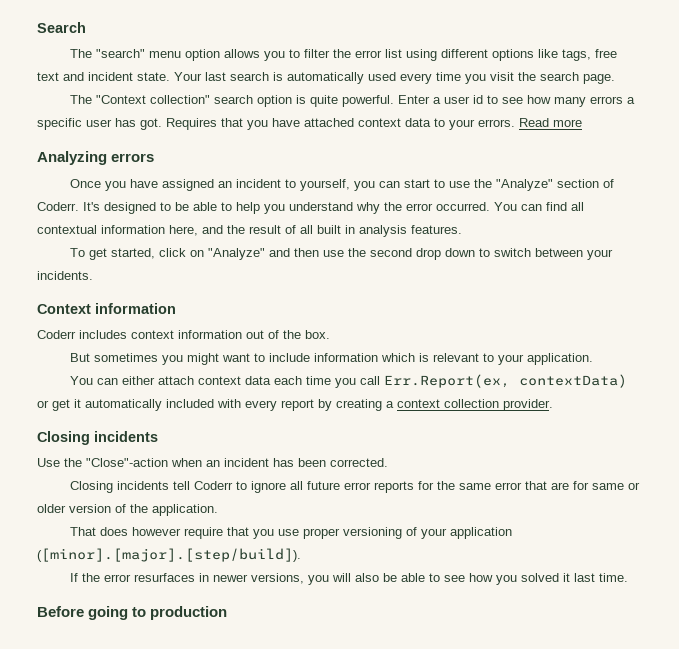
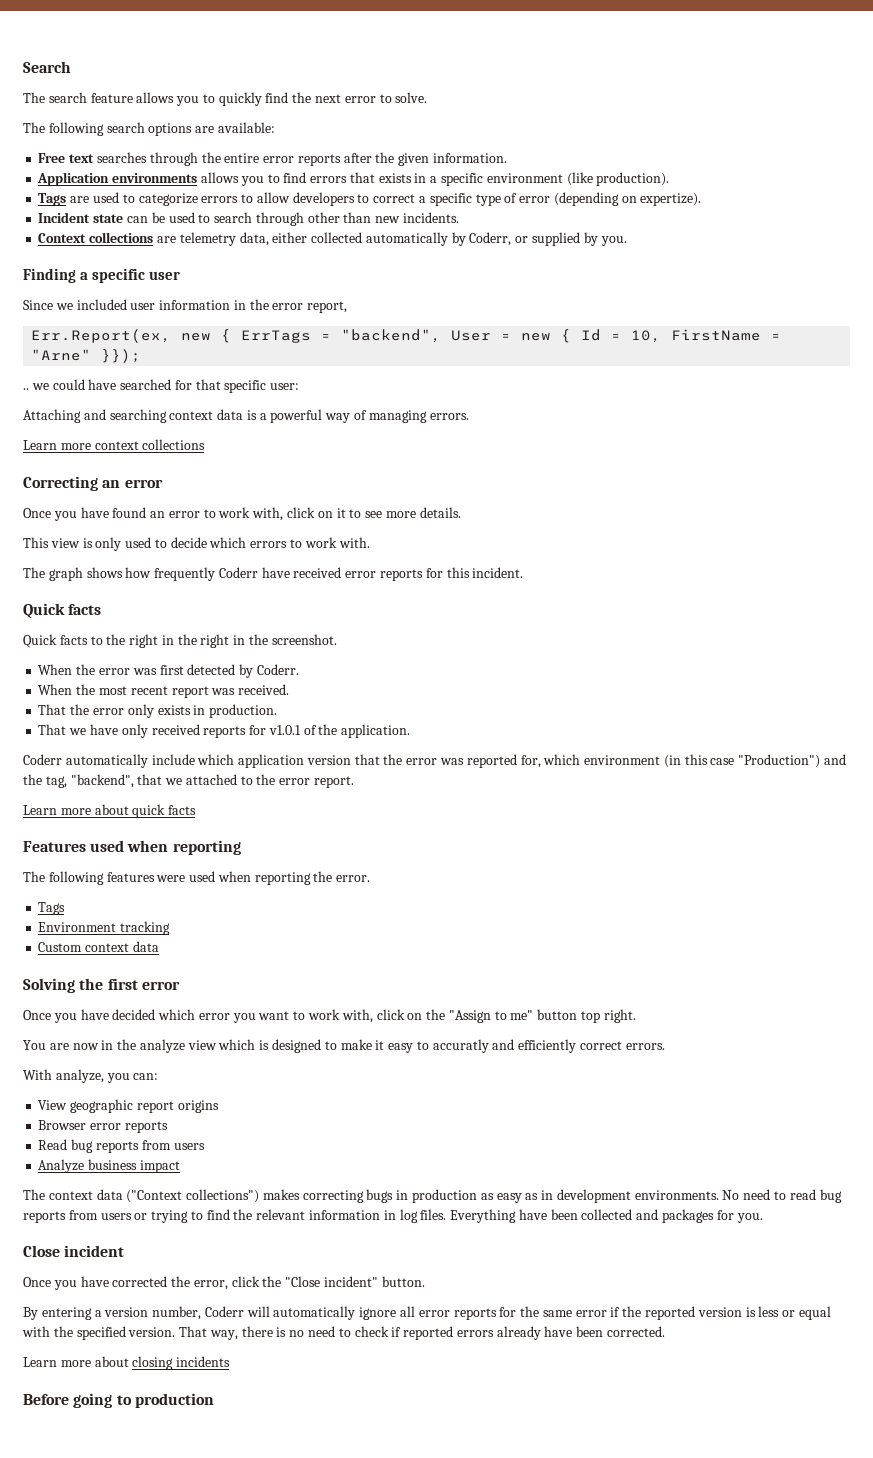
[95,49,617,61] [37,72,615,84] [69,95,635,107] [37,118,582,130] [37,151,155,165] [69,179,614,191] [37,202,584,214] [37,225,462,237] [69,248,613,260] [37,271,93,280] [37,303,176,314] [37,330,330,339] [69,353,593,365] [69,374,627,388] [37,399,553,411] [37,431,158,445] [37,458,388,467] [69,481,247,493] "search" menu option allows you to filter the error list using different options like tags, free text and incident state. Your last search is automatically used every time you visit the search page. // The "Context collection" search option is quite powerful. Enter a user id to see how many errors a specific user has got. Requires that you have attached context data to your errors. Read more // Analyzing errors // Once you have assigned an incident to yourself, you can start to use the "Analyze" section of Coderr. It's designed to be able to help you understand why the error occurred. You can find all contextual information here, and the result of all built in analysis features. // To get started, click on "Analyze" and then use the second drop down to switch between your incidents. // Context information // Coderr includes context information out of the box. // But sometimes you might want to include information which is relevant to your application. // You can either attach context data each time you call Err.Report(ex, contextData) or get it automatically included with every report by creating a context collection provider. // Closing incidents // Use the "Close"-action when an incident has been corrected. // Closing incidents tell Coderr to -> [48,92,428,106] [23,122,275,136] [38,152,507,166] [37,172,670,186] [38,192,702,206] [38,212,459,226] [38,232,627,246] [23,268,180,283] [23,299,348,313] [31,329,782,343] [31,349,142,363] [23,379,300,393] [23,409,469,423] [23,439,206,450] [23,476,163,491] [23,507,461,521] [23,537,370,551] [23,567,524,581] [23,603,102,618] [23,634,337,648] [38,664,299,678] [38,684,290,698] [38,704,278,718] [38,724,411,738] [23,754,847,768] [23,774,355,788] [23,804,197,818] [23,840,241,855] [23,871,371,885] [38,902,66,915] [38,921,171,935] [38,941,159,952] [23,978,180,993] [23,1009,636,1023] [23,1039,665,1053] [23,1069,159,1083] [38,1099,219,1113] [38,1120,168,1133] [38,1139,205,1153] [38,1159,180,1173] [23,1189,842,1203] [23,1209,763,1223] [23,1245,125,1257] [23,1276,425,1290] [23,1306,356,1320] search feature allows you to quickly find the next error to solve. // The following search options are available: // Free text searches through the entire error reports after the given information. // Application environments allows you to find errors that exists in a specific environment (like production). // Tags are used to categorize errors to allow developers to correct a specific type of error (depending on expertize). // Incident state can be used to search through other than new incidents. // Context collections are telemetry data, either collected automatically by Coderr, or supplied by you. // Finding a specific user // Since we included user information in the error report, // Err.Report(ex, new { ErrTags = "backend", User = new { Id = 10, FirstName = "Arne" }}); // .. we could have searched for that specific user: // Attaching and searching context data is a powerful way of managing errors. // Learn more context collections // Correcting an error // Once you have found an error to work with, click on it to see more details. // This view is only used to decide which errors to work with. // The graph shows how frequently Coderr have received error reports for this incident. // Quick facts // Quick facts to the right in the right in the screenshot. // When the error was first detected by Coderr. // When the most recent report was received. // That the error only exists in production. // That we have only received reports for v1.0.1 of the application. // Coderr automatically include which application version that the error was reported for, which environment (in this case "Production") and the tag, "backend", that we attached to the error report. // Learn more about quick facts // Features used when reporting // The following features were used when reporting the error. // Tags // Environment tracking // Custom context data // Solving the first error // Once you have decided which error you want to work with, click on the "Assign to me" button top right. // You are now in the analyze view which is designed to make it easy to accuratly and efficiently correct errors. // With analyze, you can: // View geographic report origins // Browser error reports // Read bug reports from users // Analyze business impact // The context data ("Context collections") makes correcting bugs in production as easy as in development environments. No need to read bug reports from users or trying to find the relevant information in log files. Everything have been collected and packages for you. // Close incident // Once you have corrected the error, click the "Close incident" button. // By entering a version number, Coderr will automatically
[306,481,340,490] future -> (416, 1311) none
[524,481,640,490] [37,504,218,516] [69,527,512,539] [37,548,301,562] [69,573,628,585] that are for same or older version of the application. // That does however require that you use proper versioning of your application ([minor].[major].[step/build]). // If the error resurfaces in newer versions, you will also be able to see how you solved it last time. -> [610,1306,831,1320] [22,1326,666,1340] [23,1356,231,1370] if the reported version is less or equal with the specified version. That way, there is no need to check if reported errors already have been corrected. // Learn more about closing incidents

